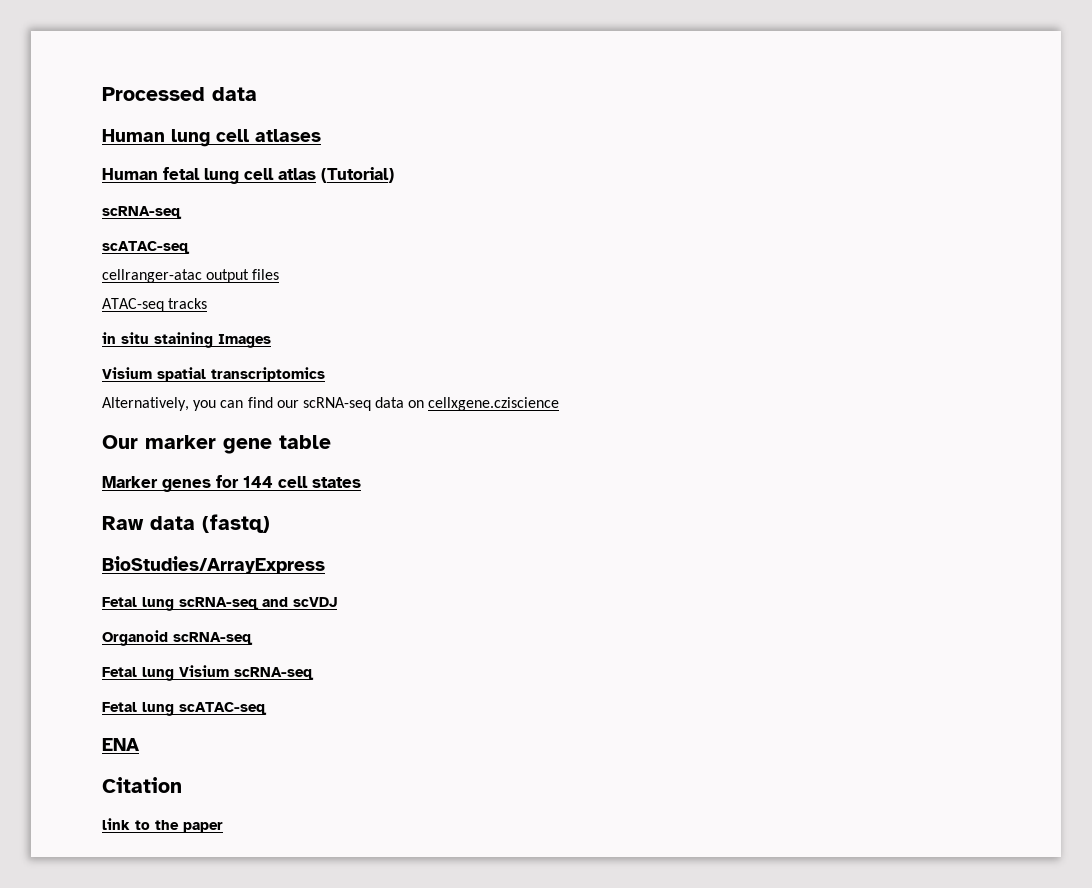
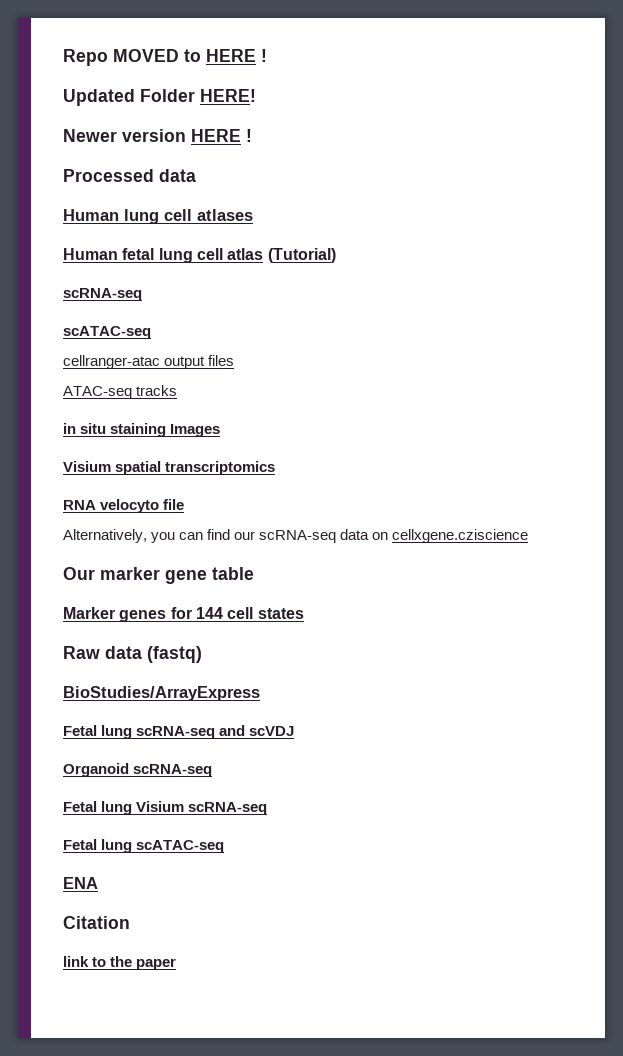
(102, 94) none -> [63,49,267,66] [63,89,256,106] [63,129,252,142] Repo MOVED to HERE ! // Updated Folder HERE! // Newer version HERE ! //
(325, 374) none -> [63,499,185,513] // RNA velocyto file

